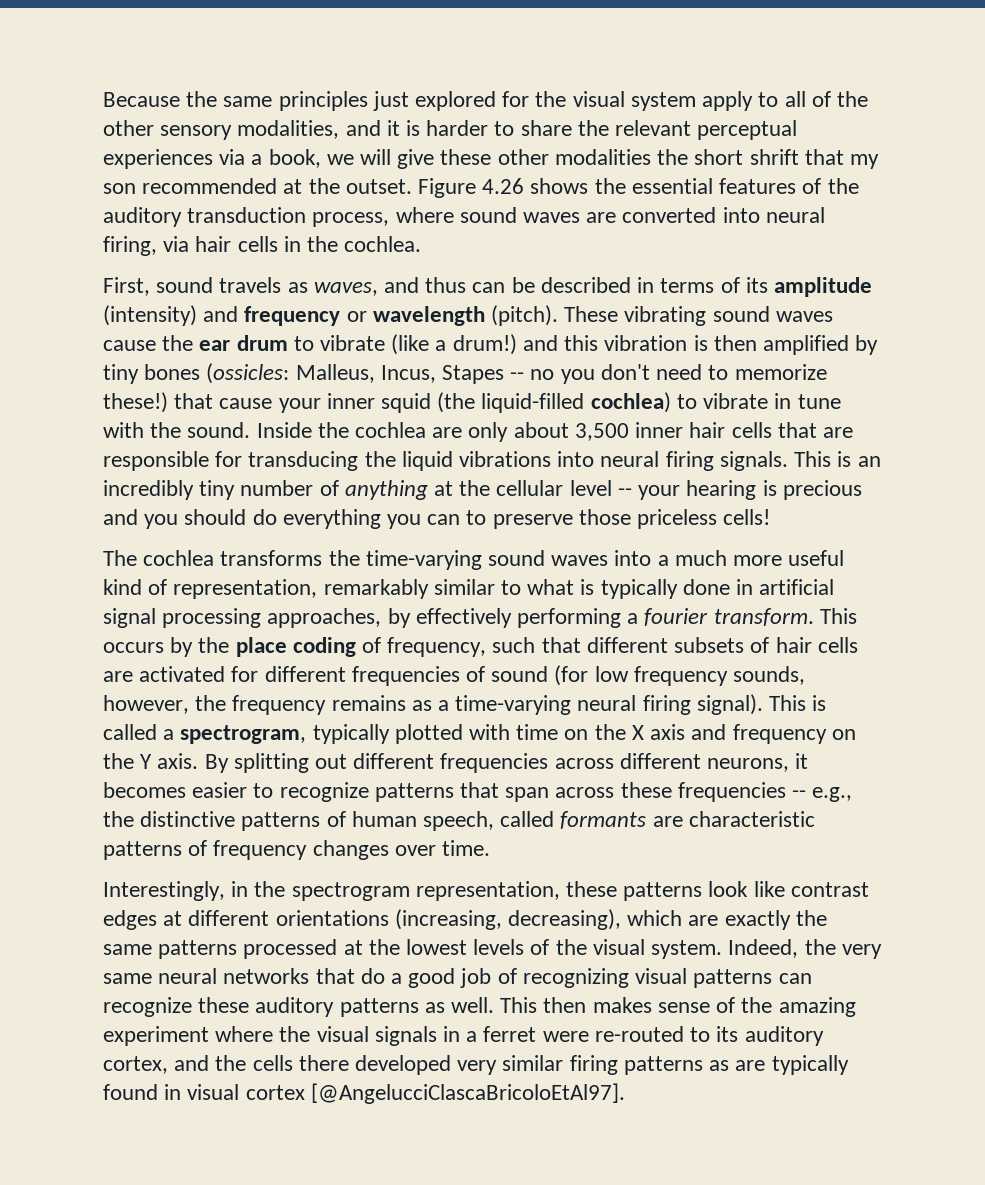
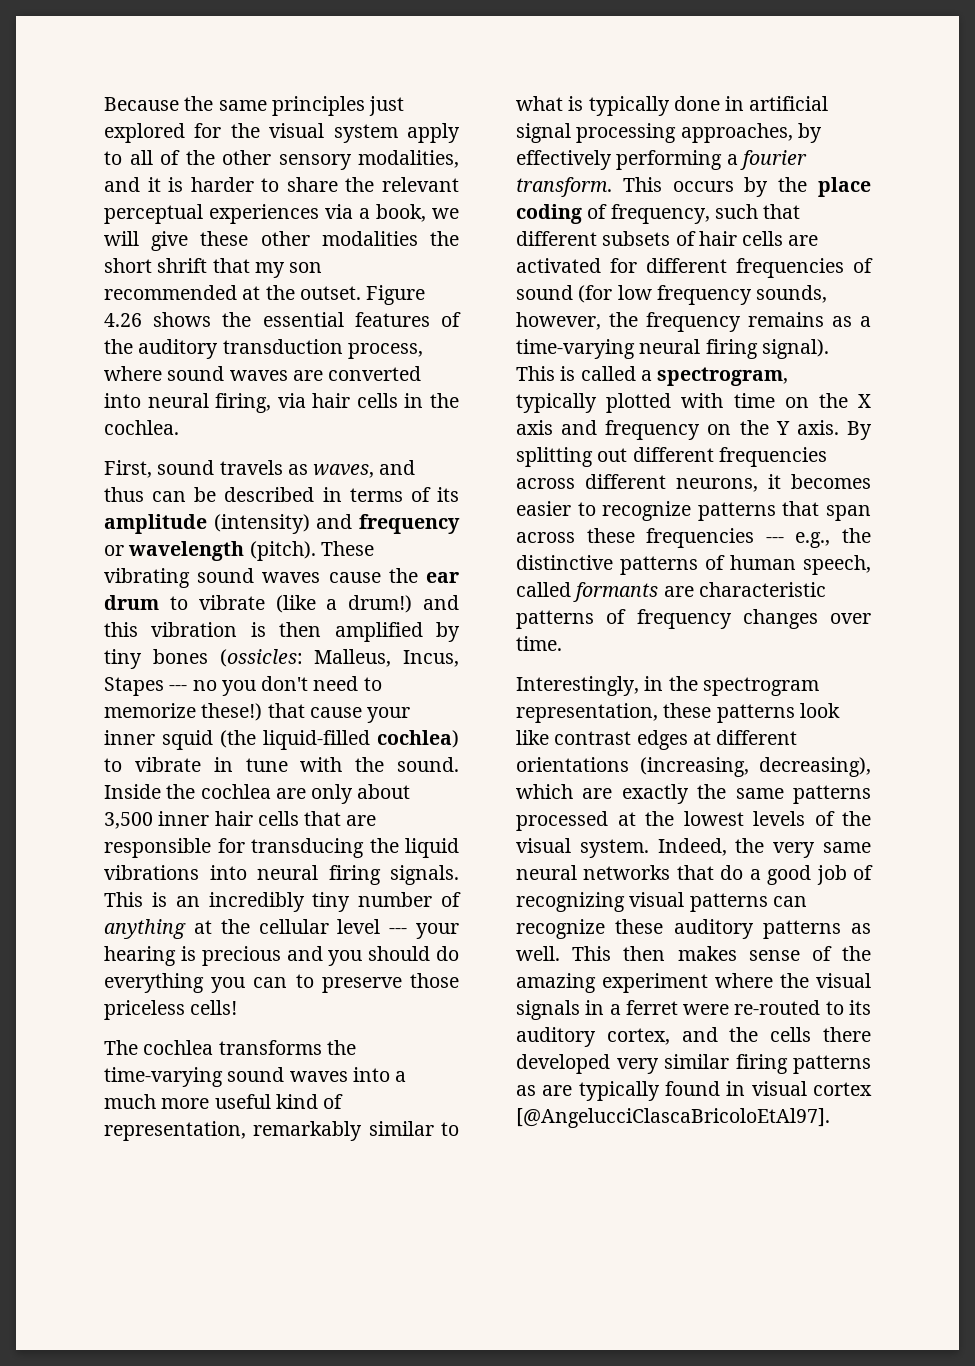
[510,372,525,380] -- -> [169,685,188,691] ---
[617,488,632,496] -- -> [389,928,408,934] ---
[792,790,807,798] -- -> [765,537,784,543] ---

